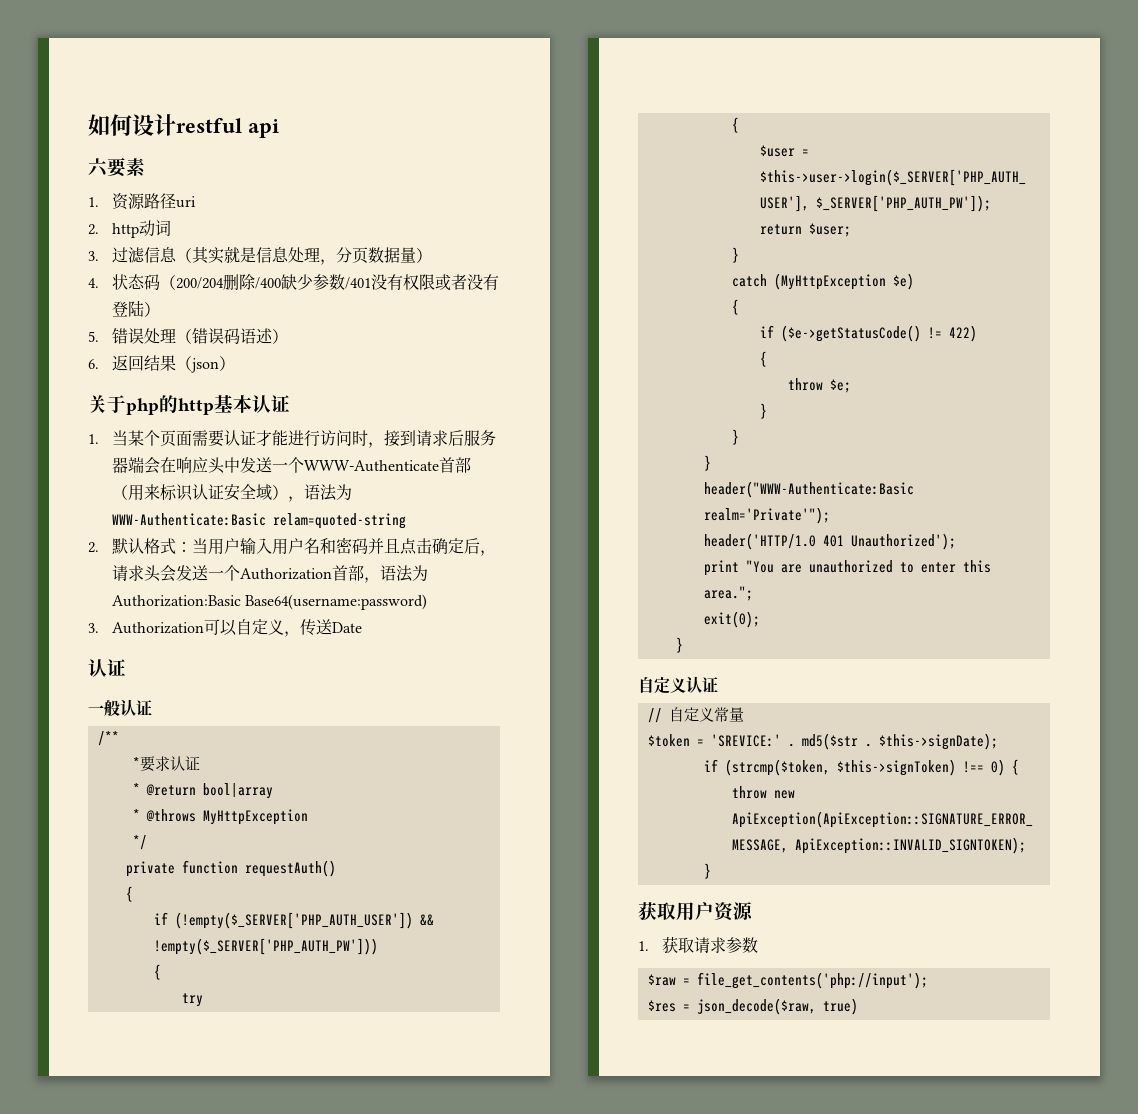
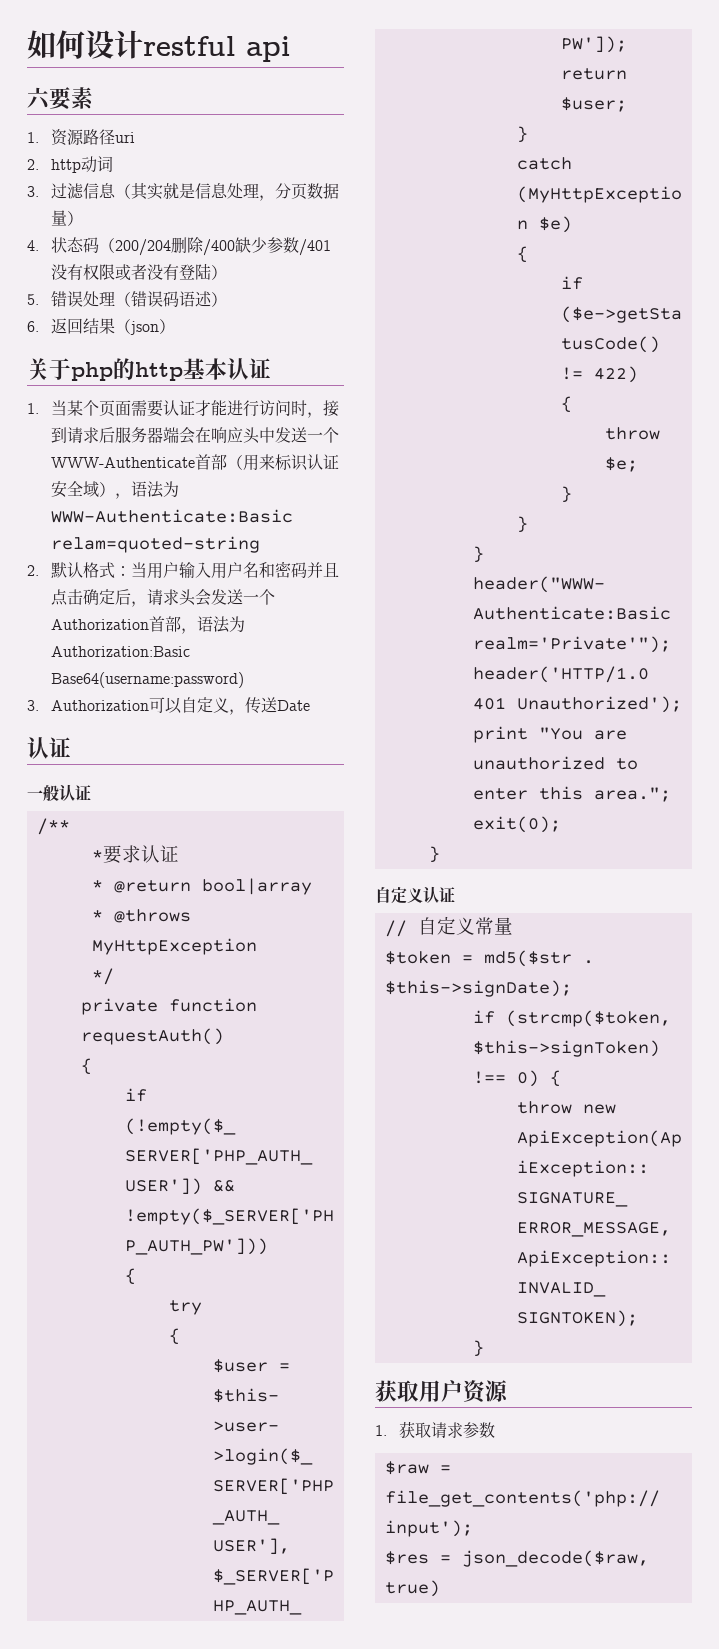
[710,734,795,747] 'SREVICE:' . -> (473, 959) none

